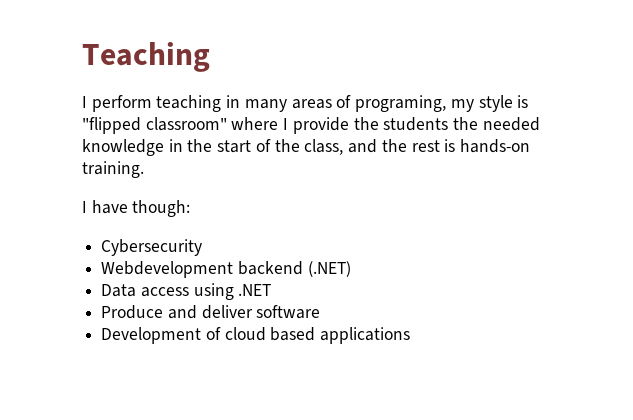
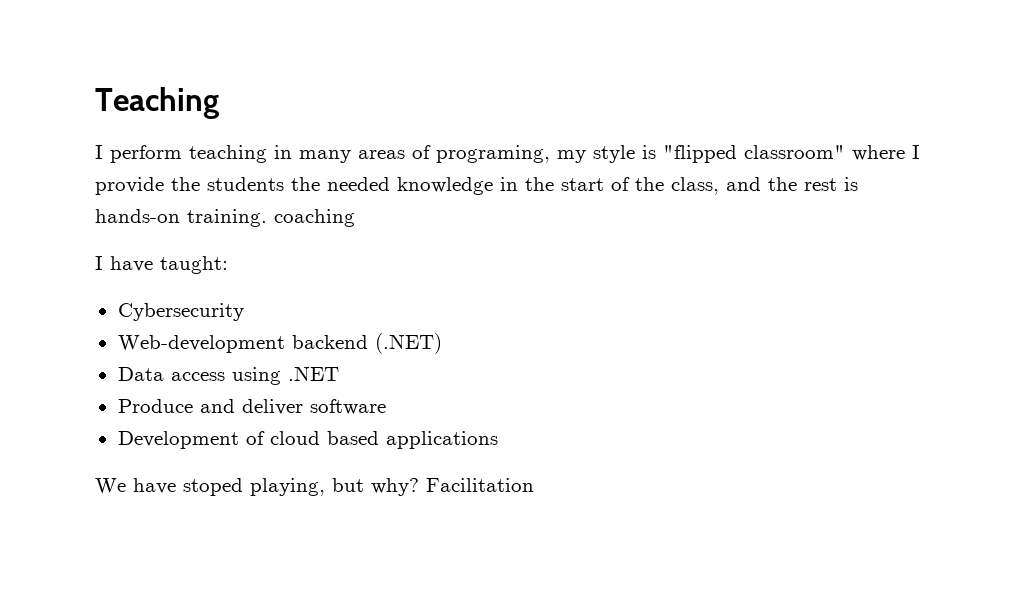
(144, 169) none -> [274,209,355,227] coaching
[132,200,191,217] though: -> [160,256,228,274] taught:
[101,261,234,278] Webdevelopment -> [117,335,285,353] Web-development
(411, 335) none -> [95,478,534,496] // We have stoped playing, but why? Facilitation

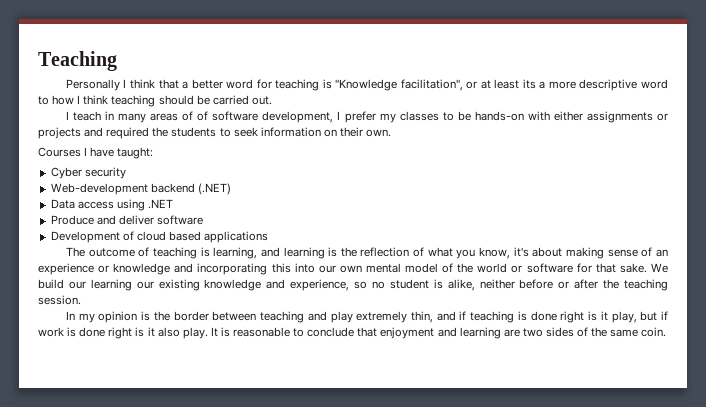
[95,145,920,163] [95,177,858,195] [95,209,355,227] I perform teaching in many areas of programing, my style is "flipped classroom" where I provide the students the needed knowledge in the start of the class, and the rest is hands-on training. coaching // -> [65,79,668,91] [38,95,272,107] [65,111,668,123] [38,127,392,139] [38,147,81,157] Personally I think that a better word for teaching is "Knowledge facilitation", or at least its a more descriptive word to how I think teaching should be carried out. // I teach in many areas of of software development, I prefer my classes to be hands-on with either assignments or projects and required the students to seek information on their own. // Courses
[117,303,244,321] Cybersecurity -> [50,167,126,179] Cyber security
[95,478,534,496] We have stoped playing, but why? Facilitation -> [65,247,669,259] [38,263,668,275] [38,279,669,291] [38,295,81,305] [65,311,668,323] [38,327,667,339] The outcome of teaching is learning, and learning is the reflection of what you know, it's about making sense of an experience or knowledge and incorporating this into our own mental model of the world or software for that sake. We build our learning our existing knowledge and experience, so no student is alike, neither before or after the teaching session. // In my opinion is the border between teaching and play extremely thin, and if teaching is done right is it play, but if work is done right is it also play. It is reasonable to conclude that enjoyment and learning are two sides of the same coin.

